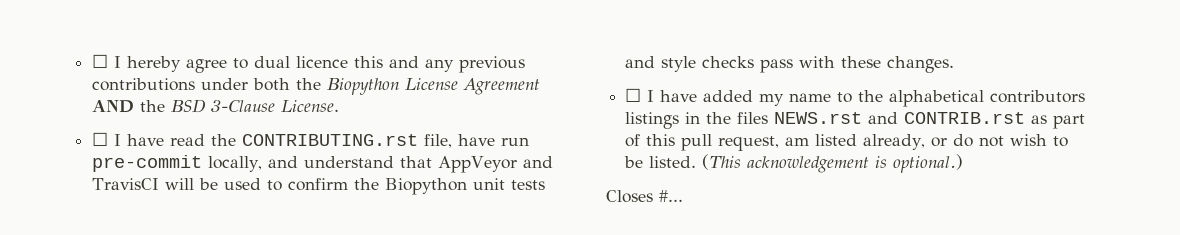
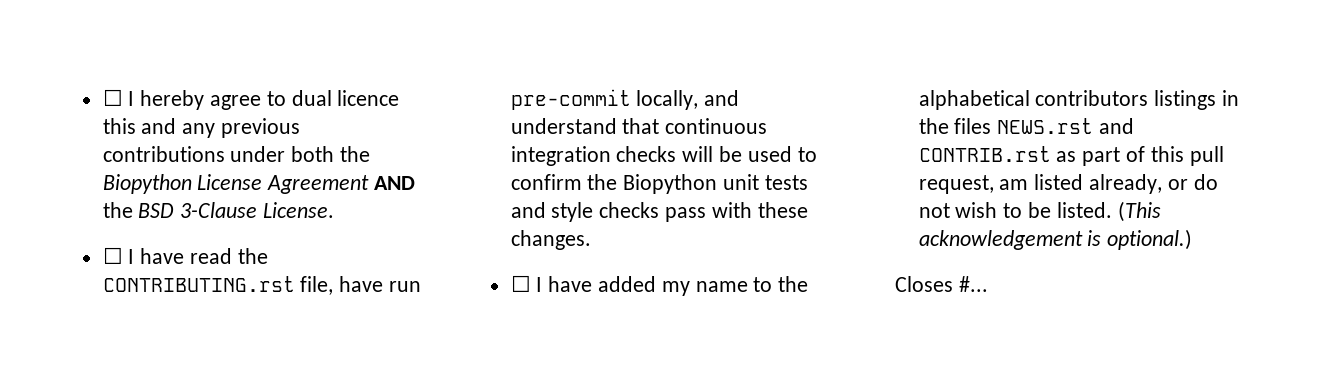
[438,156,554,173] [92,178,160,190] AppVeyor and TravisCI -> [665,118,768,134] [510,146,677,166] continuous integration checks

